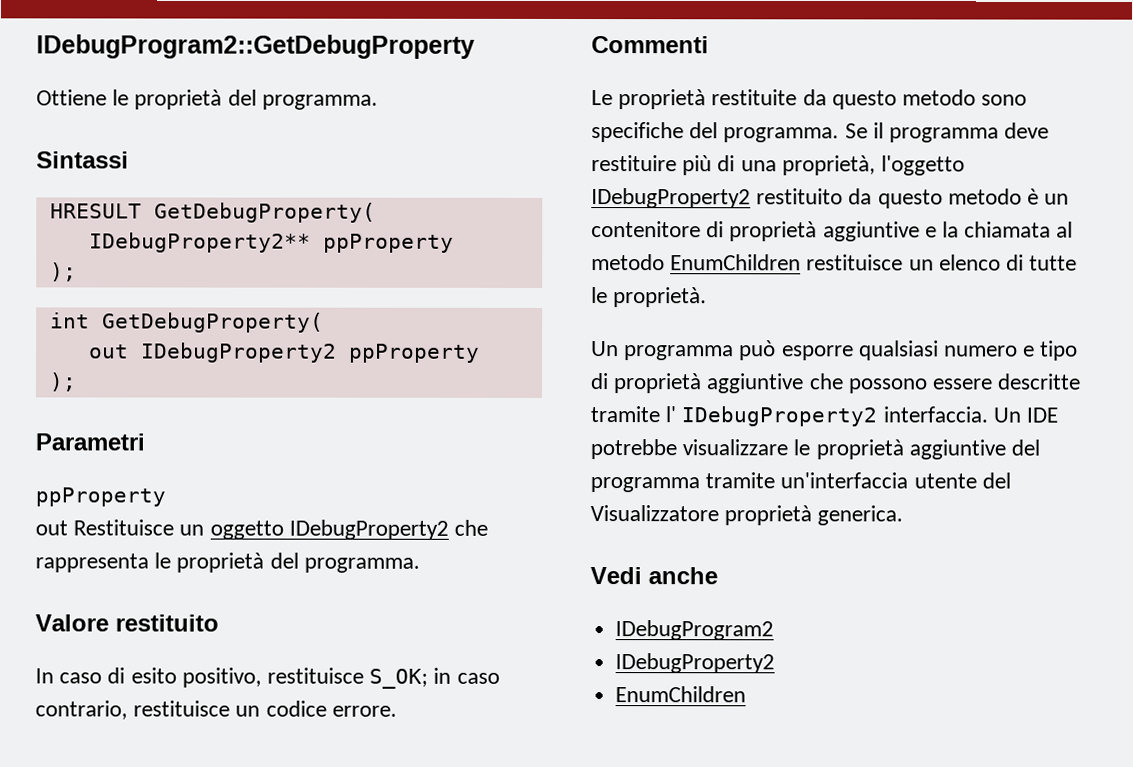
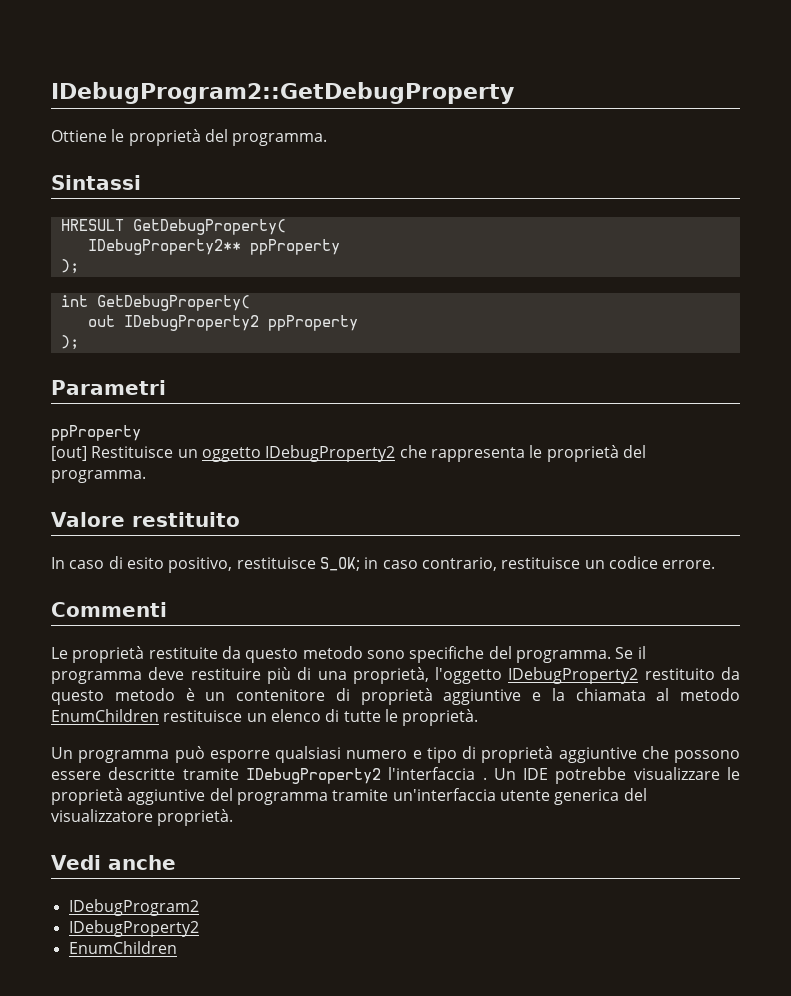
[35,520,68,536] out -> [51,446,87,461] [out]
[665,406,988,427] l' IDebugProperty2 interfaccia. -> [245,767,487,784] IDebugProperty2 l'interfaccia .
[981,472,1011,489] [590,505,904,526] del Visualizzatore proprietà generica. -> [554,788,647,805] [51,809,234,826] generica del visualizzatore proprietà.

